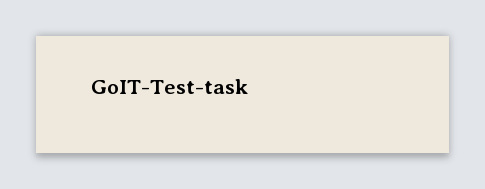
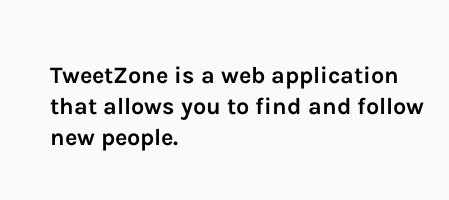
[91,79,248,94] GoIT-Test-task -> [50,66,400,89] [50,97,425,120] [50,128,179,151] TweetZone is a web application that allows you to find and follow new people.

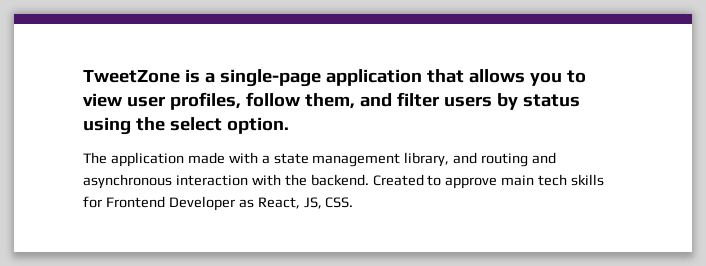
[221,66,266,84] web -> [219,69,321,87] single-page
[255,97,425,115] [50,128,179,151] find and follow new people. -> [83,92,580,110] [83,117,289,135] [83,152,557,167] [83,174,605,189] [83,196,354,211] view user profiles, follow them, and filter users by status using the select option. // The application made with a state management library, and routing and asynchronous interaction with the backend. Created to approve main tech skills for Frontend Developer as React, JS, CSS.

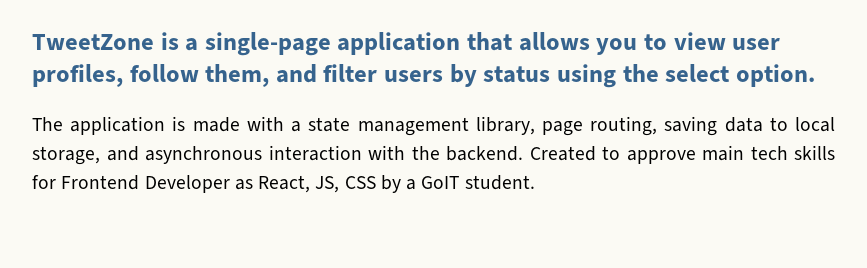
(184, 159) none -> [172,116,186,131] is
[453,152,529,167] and routing -> [541,116,835,136] [32,146,100,165] page routing, saving data to local storage,
[325,197,354,208] CSS. -> [344,175,535,193] CSS by a GoIT student.

